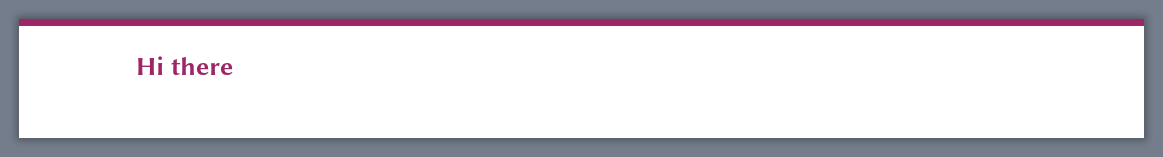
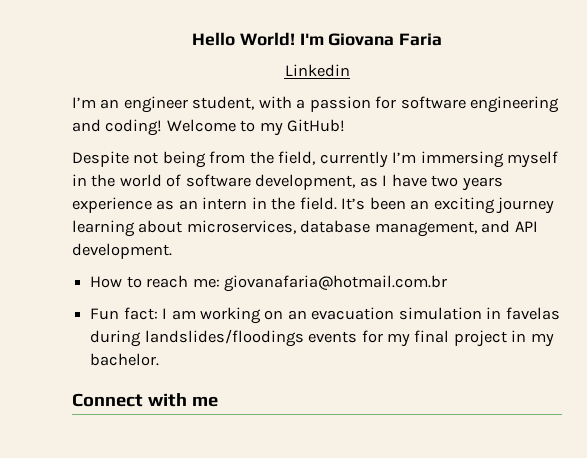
[136,56,234,75] Hi there -> [192,32,442,46] [284,64,350,77] [72,96,560,113] [72,119,346,136] [72,151,559,168] [72,174,503,191] [72,197,555,214] [72,220,538,237] [72,243,172,259] [90,275,447,292] [90,307,560,324] [90,329,554,347] [90,353,160,366] [72,393,218,407] Hello World! I'm Giovana Faria // Linkedin // I’m an engineer student, with a passion for software engineering and coding! Welcome to my GitHub! // Despite not being from the field, currently I’m immersing myself in the world of software development, as I have two years experience as an intern in the field. It’s been an exciting journey learning about microservices, database management, and API development. // How to reach me: giovanafaria@hotmail.com.br // Fun fact: I am working on an evacuation simulation in favelas during landslides/floodings events for my final project in my bachelor. // Connect with me

